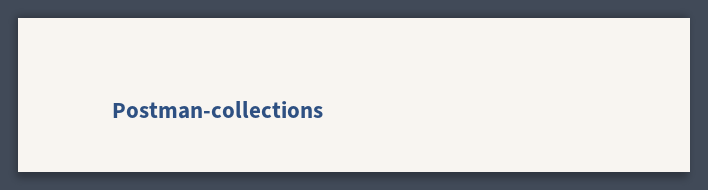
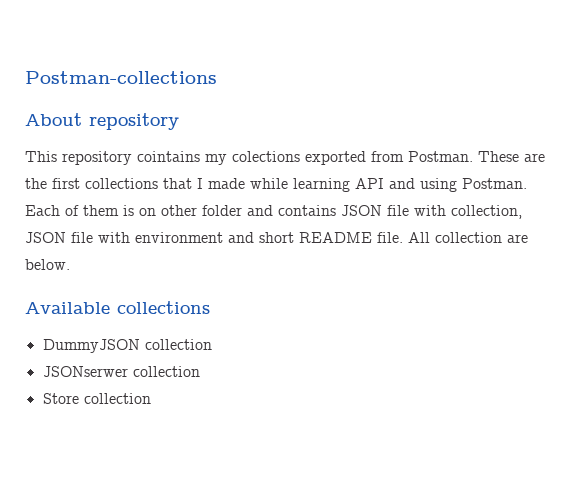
(323, 110) none -> [25,113,179,130] [25,151,545,165] [25,178,527,192] [25,205,522,219] [25,232,528,243] [25,259,70,270] [25,301,210,314] [42,339,212,353] [42,366,200,377] [42,393,151,404] // About repository // This repository cointains my colections exported from Postman. These are the first collections that I made while learning API and using Postman. Each of them is on other folder and contains JSON file with collection, JSON file with environment and short README file. All collection are below. // Available collections // DummyJSON collection // JSONserwer collection // Store collection

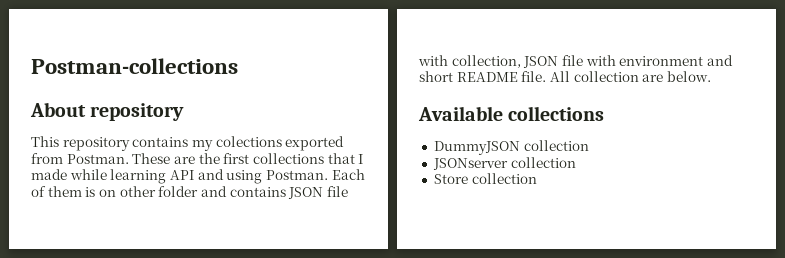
[137,151,200,162] cointains -> [132,137,189,147] contains
[42,366,128,377] JSONserwer -> [432,158,508,170] JSONserver

